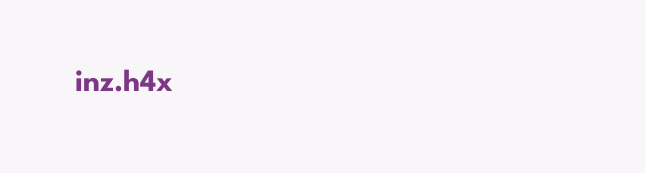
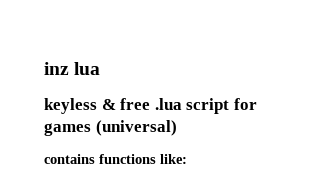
[75,69,173,92] inz.h4x -> [44,62,101,75] [44,98,257,114] [44,120,177,136] [44,154,187,164] inz lua // keyless & free .lua script for games (universal) // contains functions like:

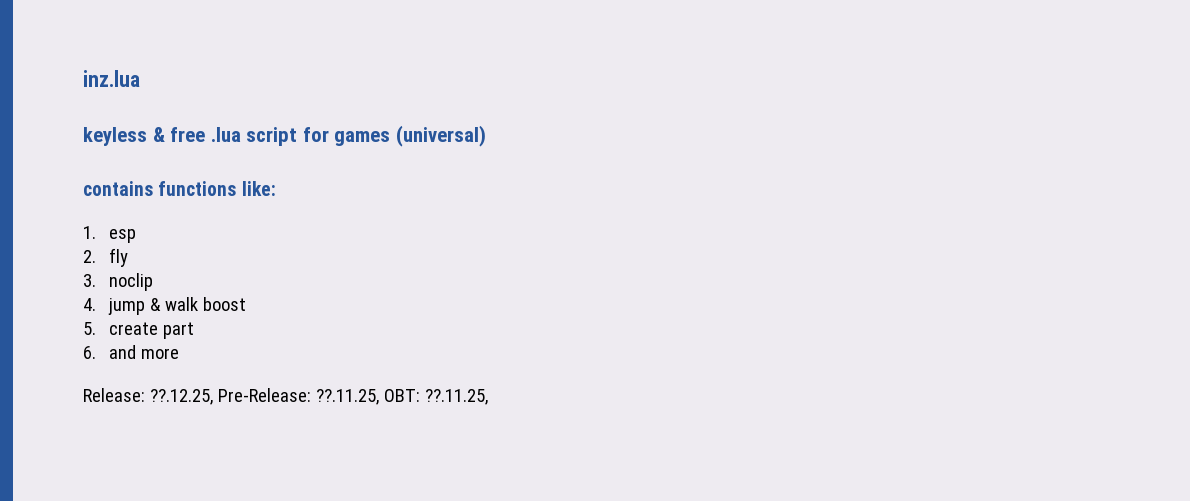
[44,62,101,75] inz lua -> [83,70,140,87] inz.lua
(187, 159) none -> [83,226,136,243] [83,248,128,267] [83,273,153,291] [83,297,246,315] [83,322,194,339] [83,345,179,359] [83,388,488,405] // 1. esp // 2. fly // 3. noclip // 4. jump & walk boost // 5. create part // 6. and more // Release: ??.12.25, Pre-Release: ??.11.25, OBT: ??.11.25,

